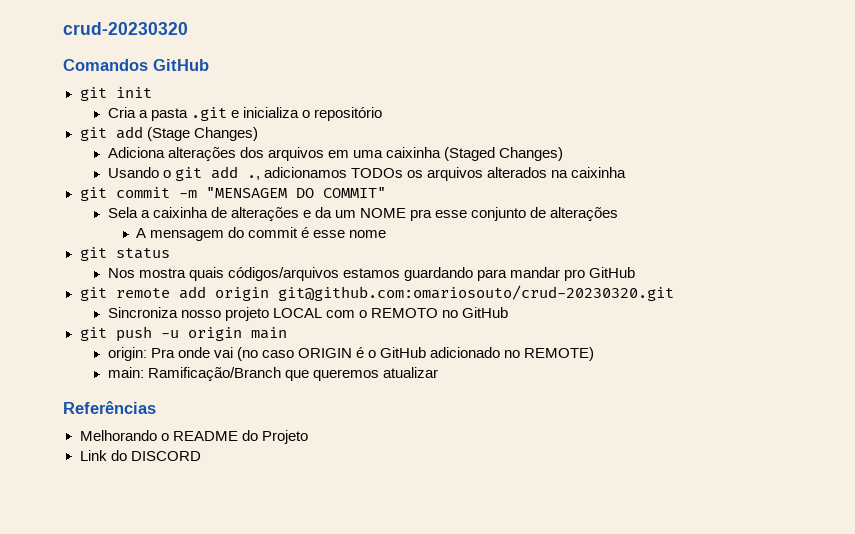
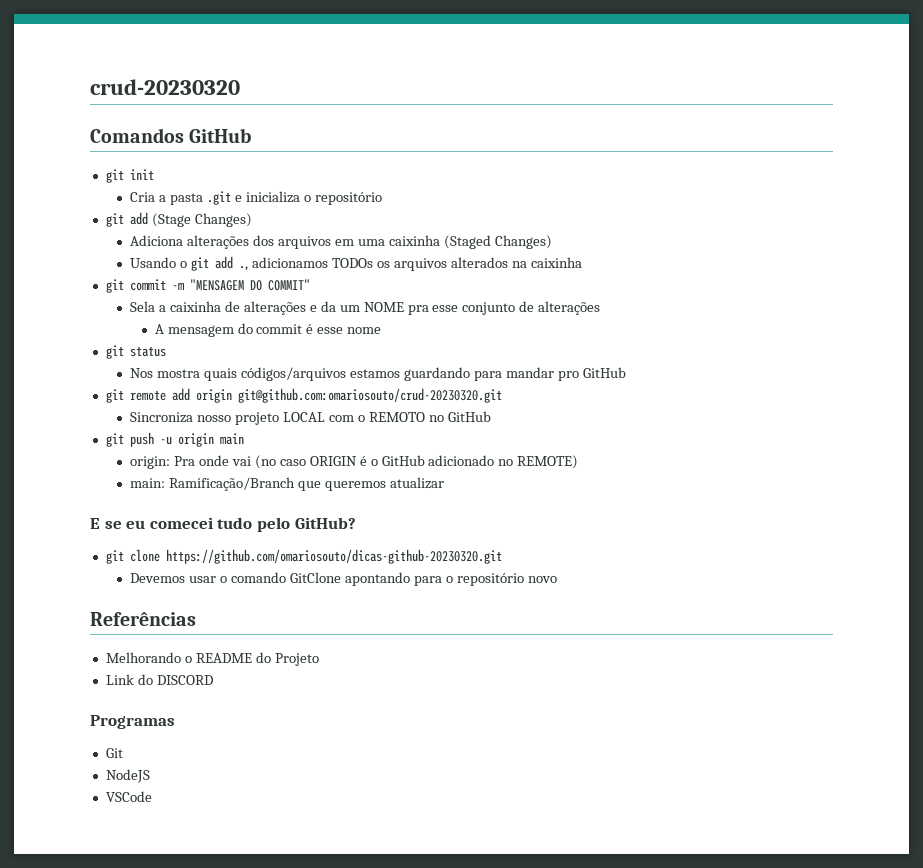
(439, 372) none -> [90,517,356,532] [105,549,502,564] [130,572,557,586] // E se eu comecei tudo pelo GitHub? // git clone https://github.com/omariosouto/dicas-github-20230320.git // Devemos usar o comando GitClone apontando para o repositório novo
(201, 456) none -> [90,715,175,729] [105,748,123,758] [105,769,150,783] [105,791,152,802] // Programas // Git // NodeJS // VSCode

